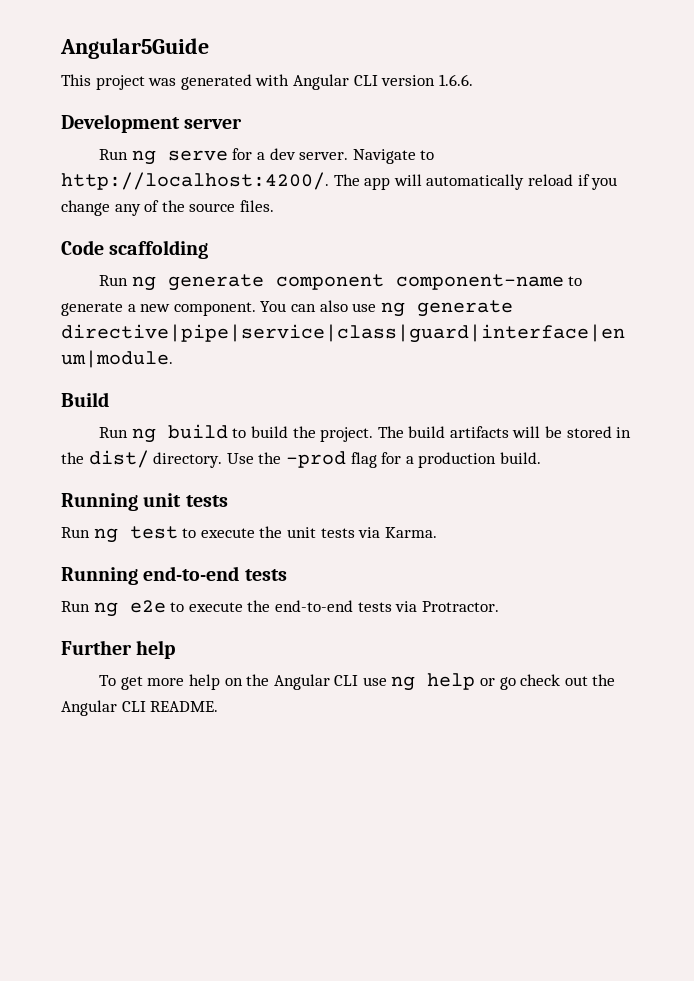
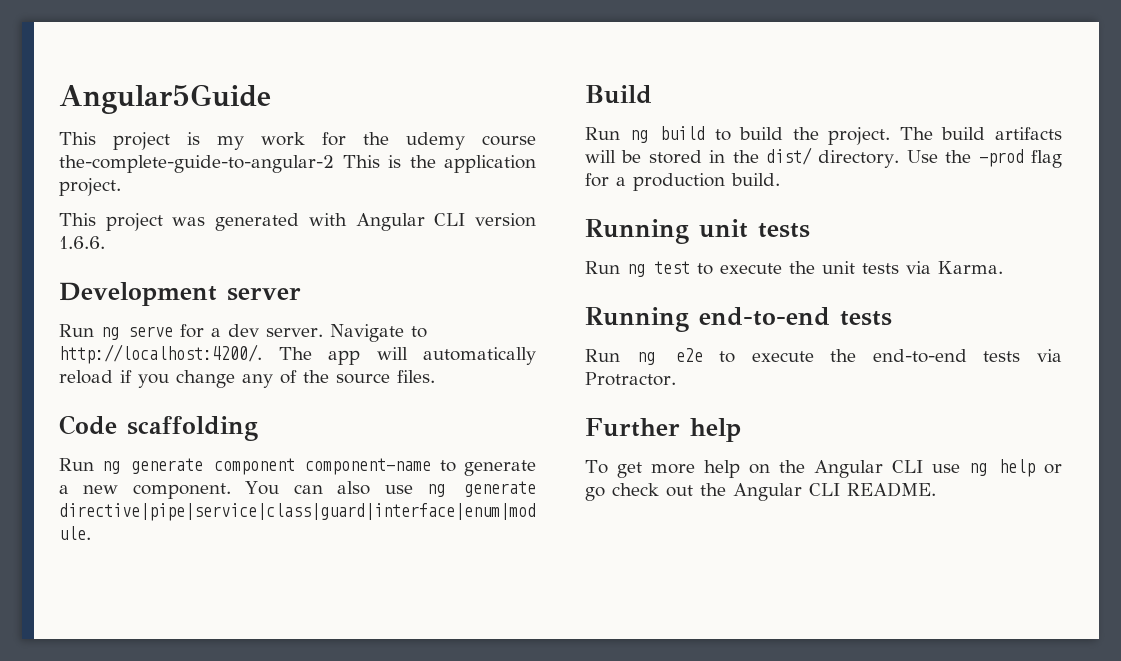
(209, 48) none -> [59,132,536,150] [59,155,536,173] [59,178,121,196] // This project is my work for the udemy course the-complete-guide-to-angular-2 This is the application project.

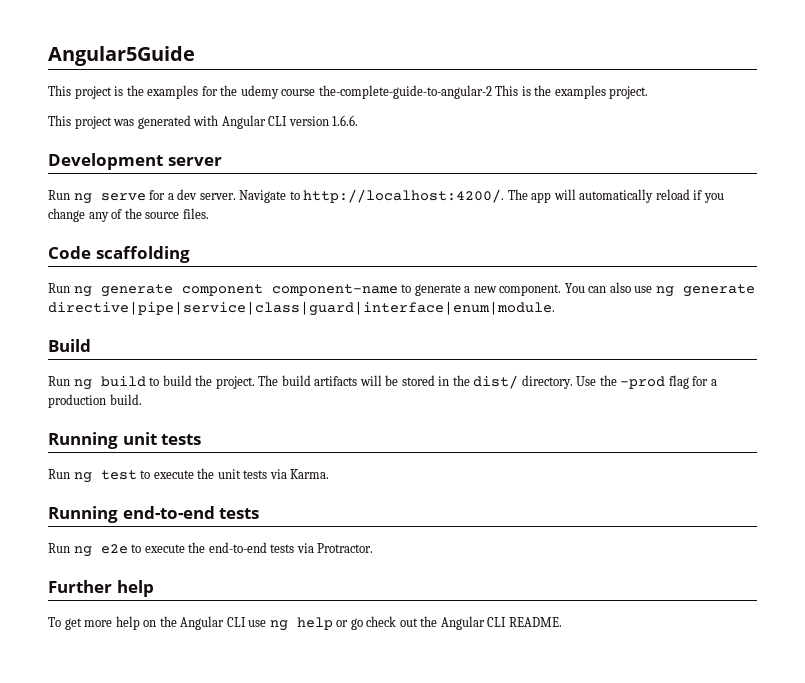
[217,132,305,150] my work -> [126,85,199,99] the examples
[444,155,536,173] application -> [554,85,606,99] examples

